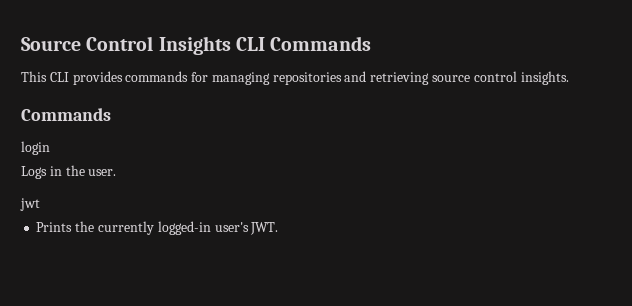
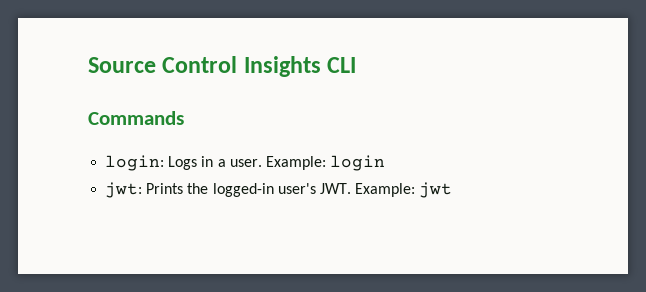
[270,36,372,51] [21,71,569,85] [21,108,111,121] [21,141,50,155] [21,165,117,179] [20,198,40,211] Commands // This CLI provides commands for managing repositories and retrieving source control insights. // Commands // login // Logs in the user. // jwt // -> [88,111,184,125] [105,155,386,171] [105,182,143,198] // Commands // login: Logs in a user. Example: login // jwt:
[97,221,154,235] currently -> (209, 188) none
(279, 228) none -> [355,182,453,198] Example: jwt

